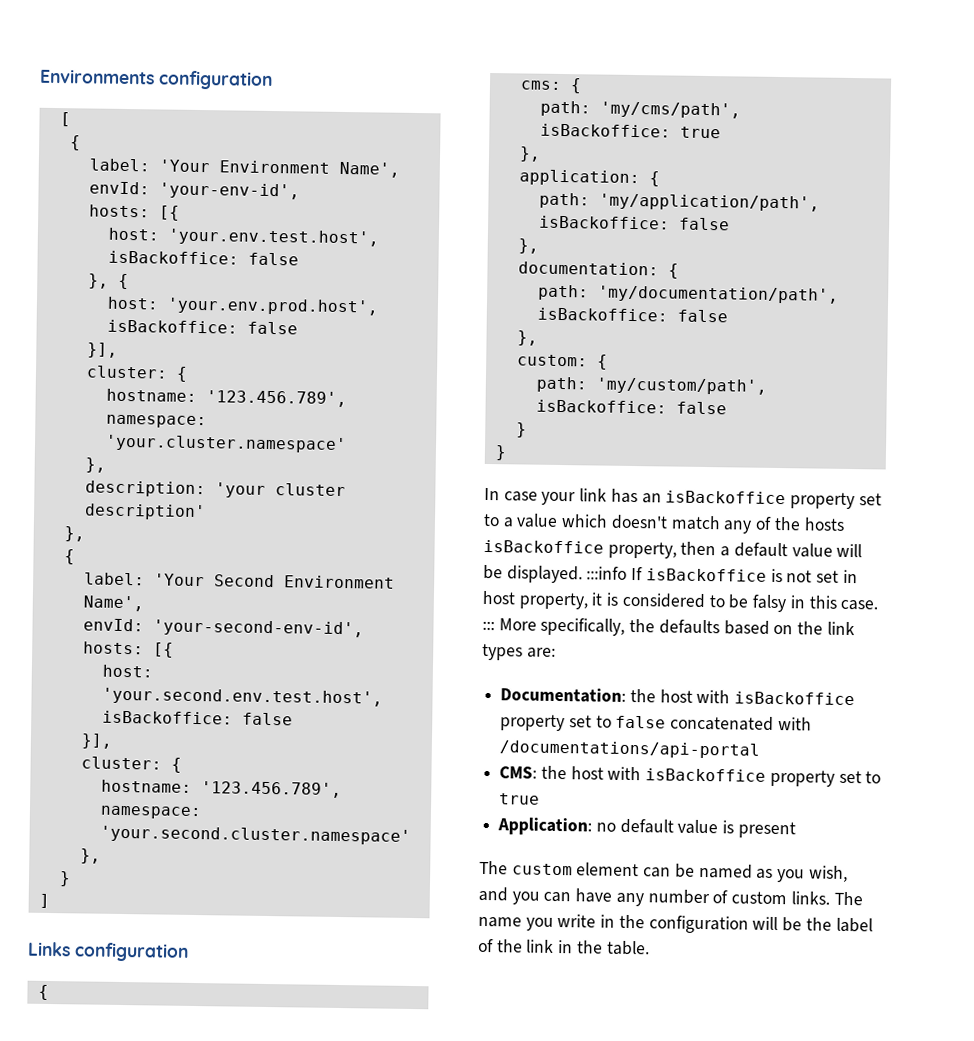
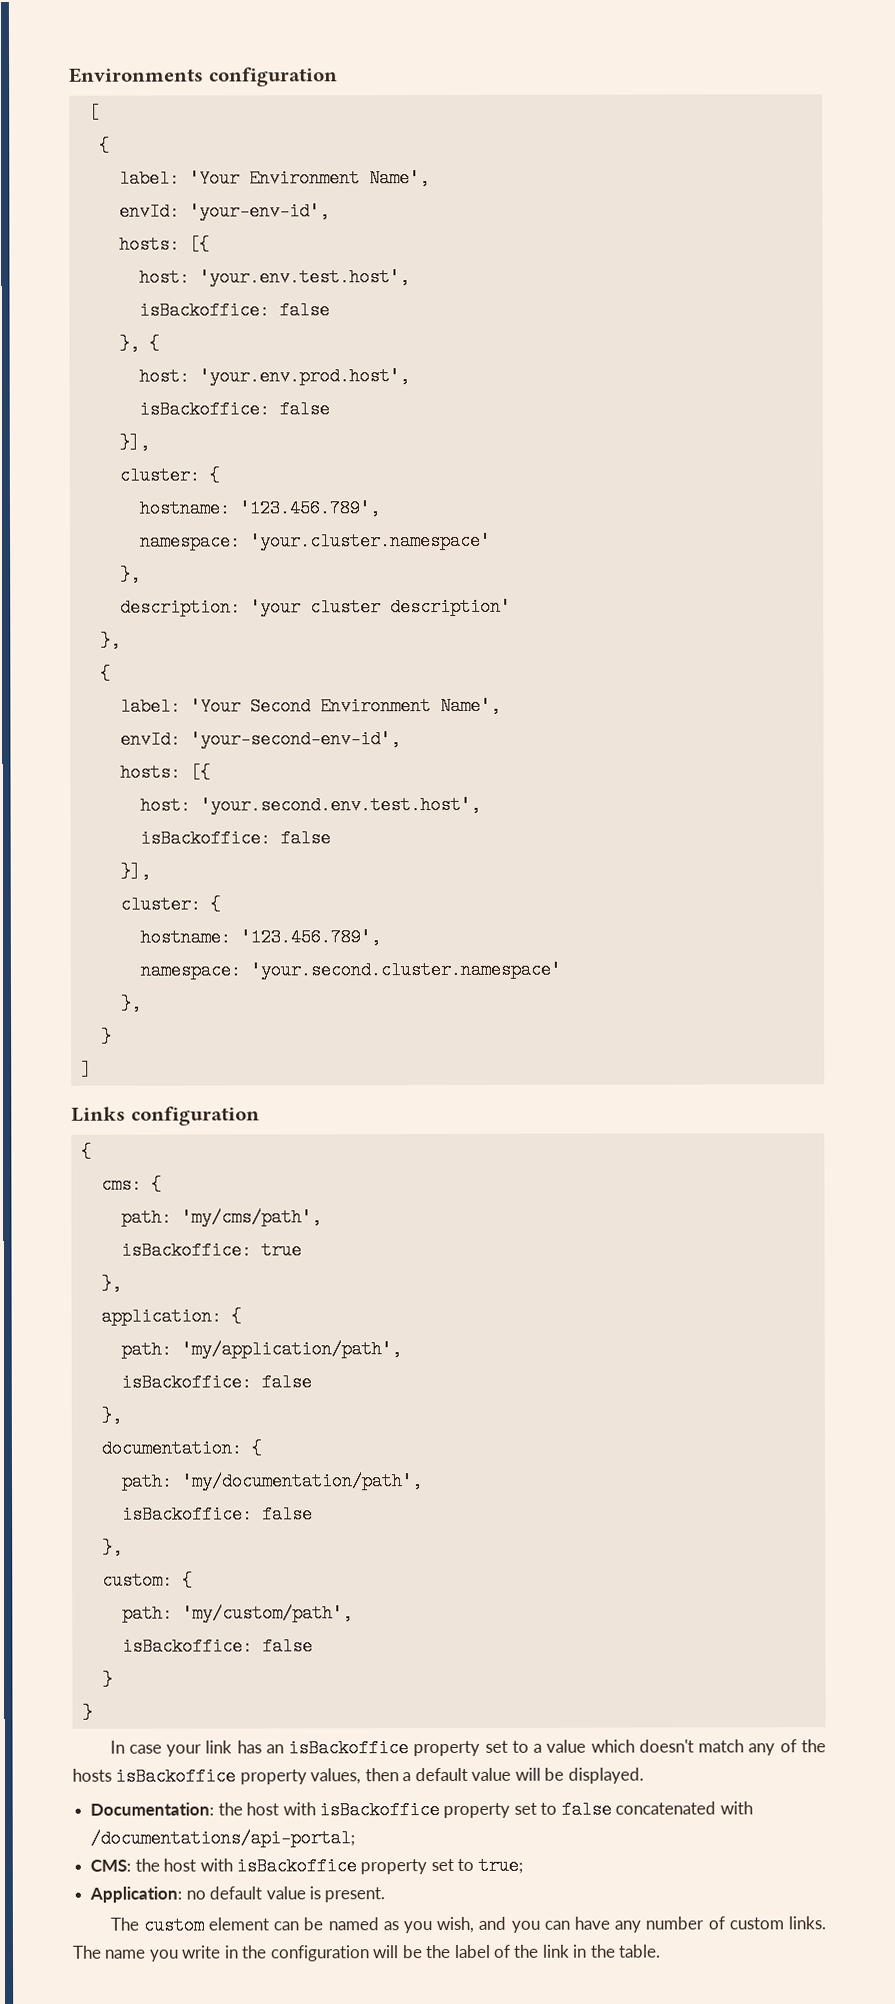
[607,541,677,559] property, -> [239,1768,362,1785] property values,
[586,566,858,584] [482,590,879,613] [482,617,855,636] [482,643,556,661] :::info If isBackoffice is not set in host property, it is considered to be falsy in this case. ::: More specifically, the defaults based on the link types are: -> (644, 1775) none
[499,740,761,759] /documentations/api-portal -> [90,1829,356,1848] /documentations/api-portal;
[499,793,541,805] true -> [477,1856,523,1875] true;
[737,821,796,839] present -> [324,1887,386,1903] present.

